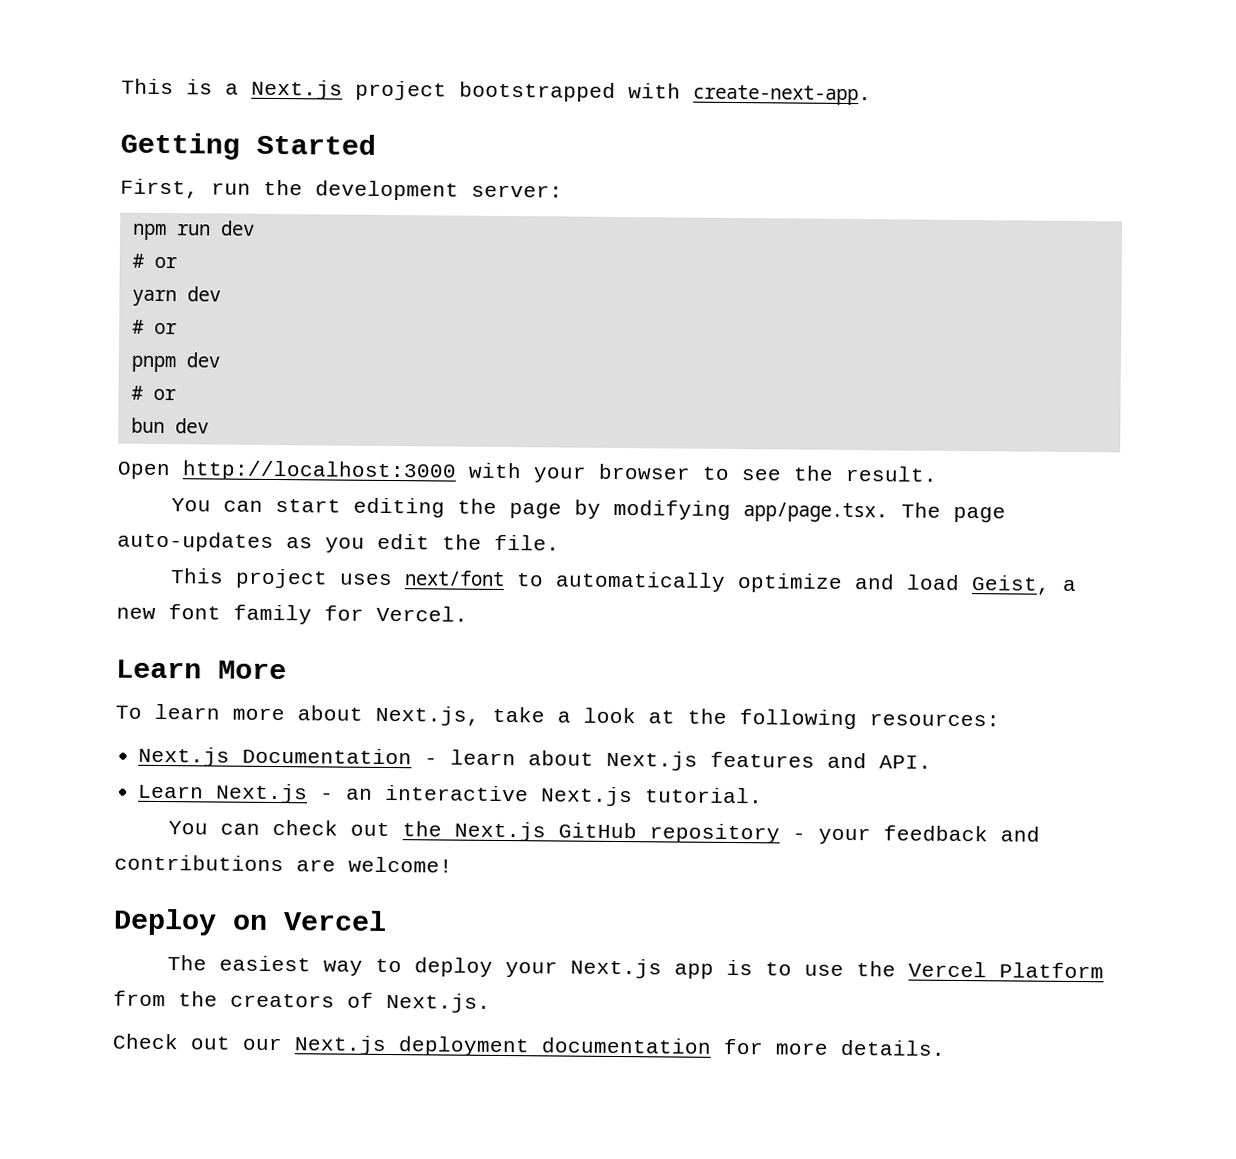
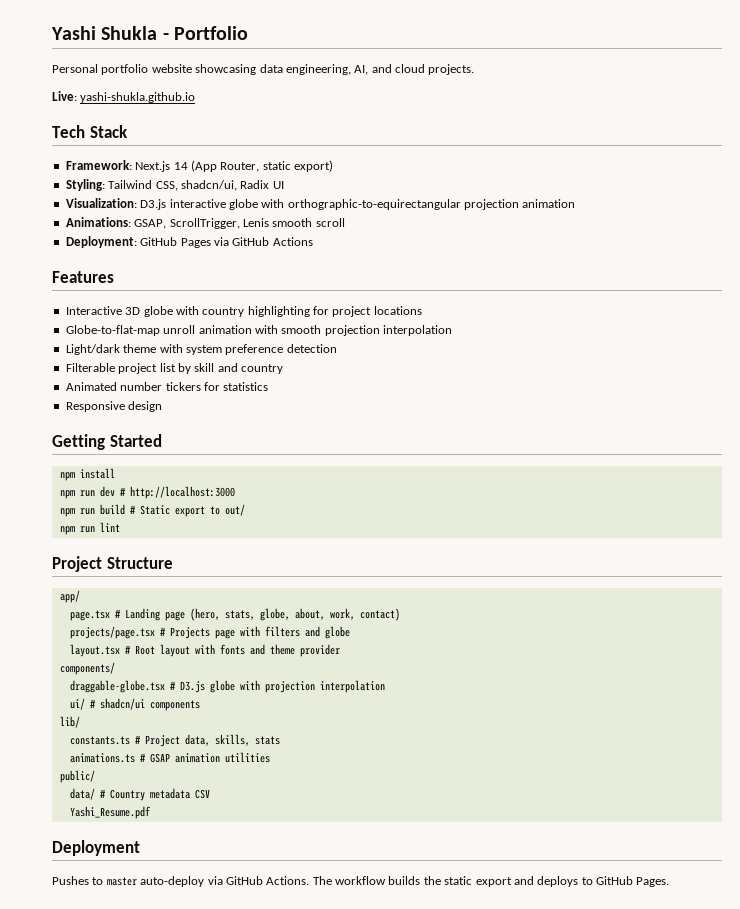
[121,78,872,106] [120,132,376,160] [120,178,563,201] [131,220,255,241] [131,253,177,269] [131,286,221,307] [131,319,177,335] [130,352,220,373] [130,385,176,401] [130,417,209,434] [117,460,937,483] [171,497,1007,523] [117,531,560,553] [170,568,1078,595] [116,604,468,625] [116,659,287,680] [115,703,1000,730] [138,746,933,771] [138,783,764,807] [168,819,1041,845] [114,854,453,873] [113,908,387,936] [167,955,1105,979] [113,990,491,1013] [112,1033,945,1057] This is a Next.js project bootstrapped with create-next-app. // Getting Started // First, run the development server: // npm run dev // # or // yarn dev // # or // pnpm dev // # or // bun dev // Open http://localhost:3000 with your browser to see the result. // You can start editing the page by modifying app/page.tsx. The page auto-updates as you edit the file. // This project uses next/font to automatically optimize and load Geist, a new font family for Vercel. // Learn More // To learn more about Next.js, take a look at the following resources: // Next.js Documentation - learn about Next.js features and API. // Learn Next.js - an interactive Next.js tutorial. // You can check out the Next.js GitHub repository - your feedback and contributions are welcome! // Deploy on Vercel // The easiest way to deploy your Next.js app is to use the Vercel Platform from the creators of Next.js. // Check out our Next.js deployment documentation for more details. -> [51,26,248,40] [52,64,475,75] [52,91,196,103] [52,125,128,138] [65,160,333,172] [65,179,284,191] [65,198,576,210] [65,217,345,229] [65,236,313,248] [52,271,114,283] [65,306,422,317] [65,325,452,336] [65,344,337,355] [65,363,283,374] [65,382,269,391] [65,401,163,412] [52,434,162,450] [59,468,115,481] [59,486,235,499] [59,504,245,517] [59,522,120,535] [52,556,173,572] [59,590,80,603] [69,608,400,621] [69,626,350,639] [69,644,340,657] [59,662,115,675] [69,680,385,693] [69,698,200,711] [59,716,80,728] [69,734,280,747] [69,752,270,763] [59,770,95,783] [69,788,210,801] [69,806,151,819] [52,840,140,856] [52,876,670,887] Yashi Shukla - Portfolio // Personal portfolio website showcasing data engineering, AI, and cloud projects. // Live: yashi-shukla.github.io // Tech Stack // Framework: Next.js 14 (App Router, static export) // Styling: Tailwind CSS, shadcn/ui, Radix UI // Visualization: D3.js interactive globe with orthographic-to-equirectangular projection animation // Animations: GSAP, ScrollTrigger, Lenis smooth scroll // Deployment: GitHub Pages via GitHub Actions // Features // Interactive 3D globe with country highlighting for project locations // Globe-to-flat-map unroll animation with smooth projection interpolation // Light/dark theme with system preference detection // Filterable project list by skill and country // Animated number tickers for statistics // Responsive design // Getting Started // npm install // npm run dev # http://localhost:3000 // npm run build # Static export to out/ // npm run lint // Project Structure // app/ // page.tsx # Landing page (hero, stats, globe, about, work, contact) // projects/page.tsx # Projects page with filters and globe // layout.tsx # Root layout with fonts and theme provider // components/ // draggable-globe.tsx # D3.js globe with projection interpolation // ui/ # shadcn/ui components // lib/ // constants.ts # Project data, skills, stats // animations.ts # GSAP animation utilities // public/ // data/ # Country metadata CSV // Yashi_Resume.pdf // Deployment // Pushes to master auto-deploy via GitHub Actions. The workflow builds the static export and deploys to GitHub Pages.

